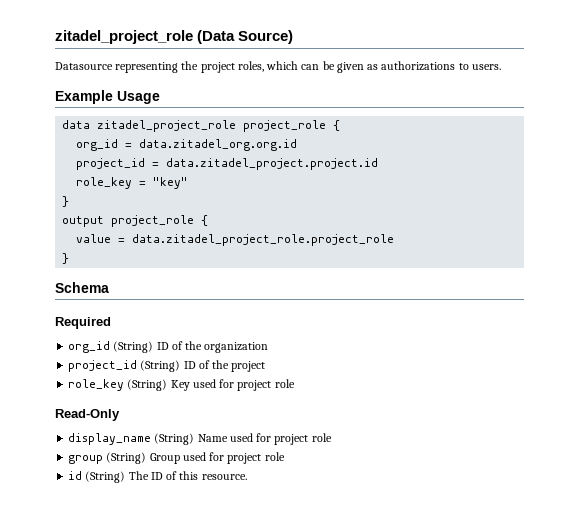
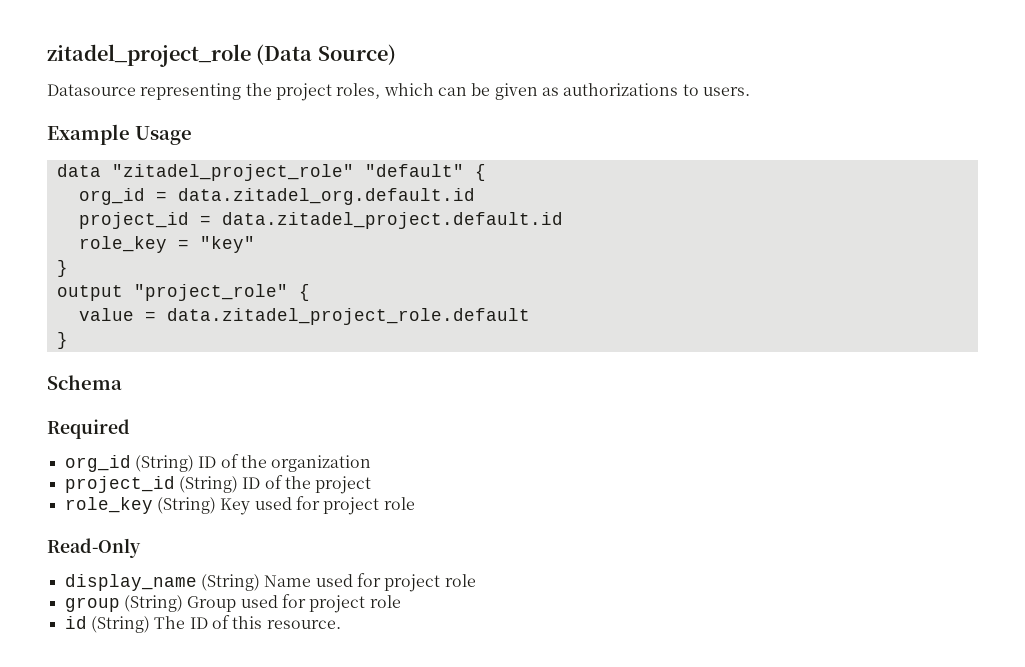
[97,120,327,132] zitadel_project_role project_role -> [111,164,464,181] "zitadel_project_role" "default"
[139,139,298,151] data.zitadel_org.org.id -> [177,188,475,205] data.zitadel_org.default.id
[166,158,379,170] data.zitadel_project.project.id -> [221,212,563,229] data.zitadel_project.default.id
[111,215,195,227] project_role -> [133,284,288,301] "project_role"
[132,234,395,246] data.zitadel_project_role.project_role -> [166,308,530,325] data.zitadel_project_role.default

